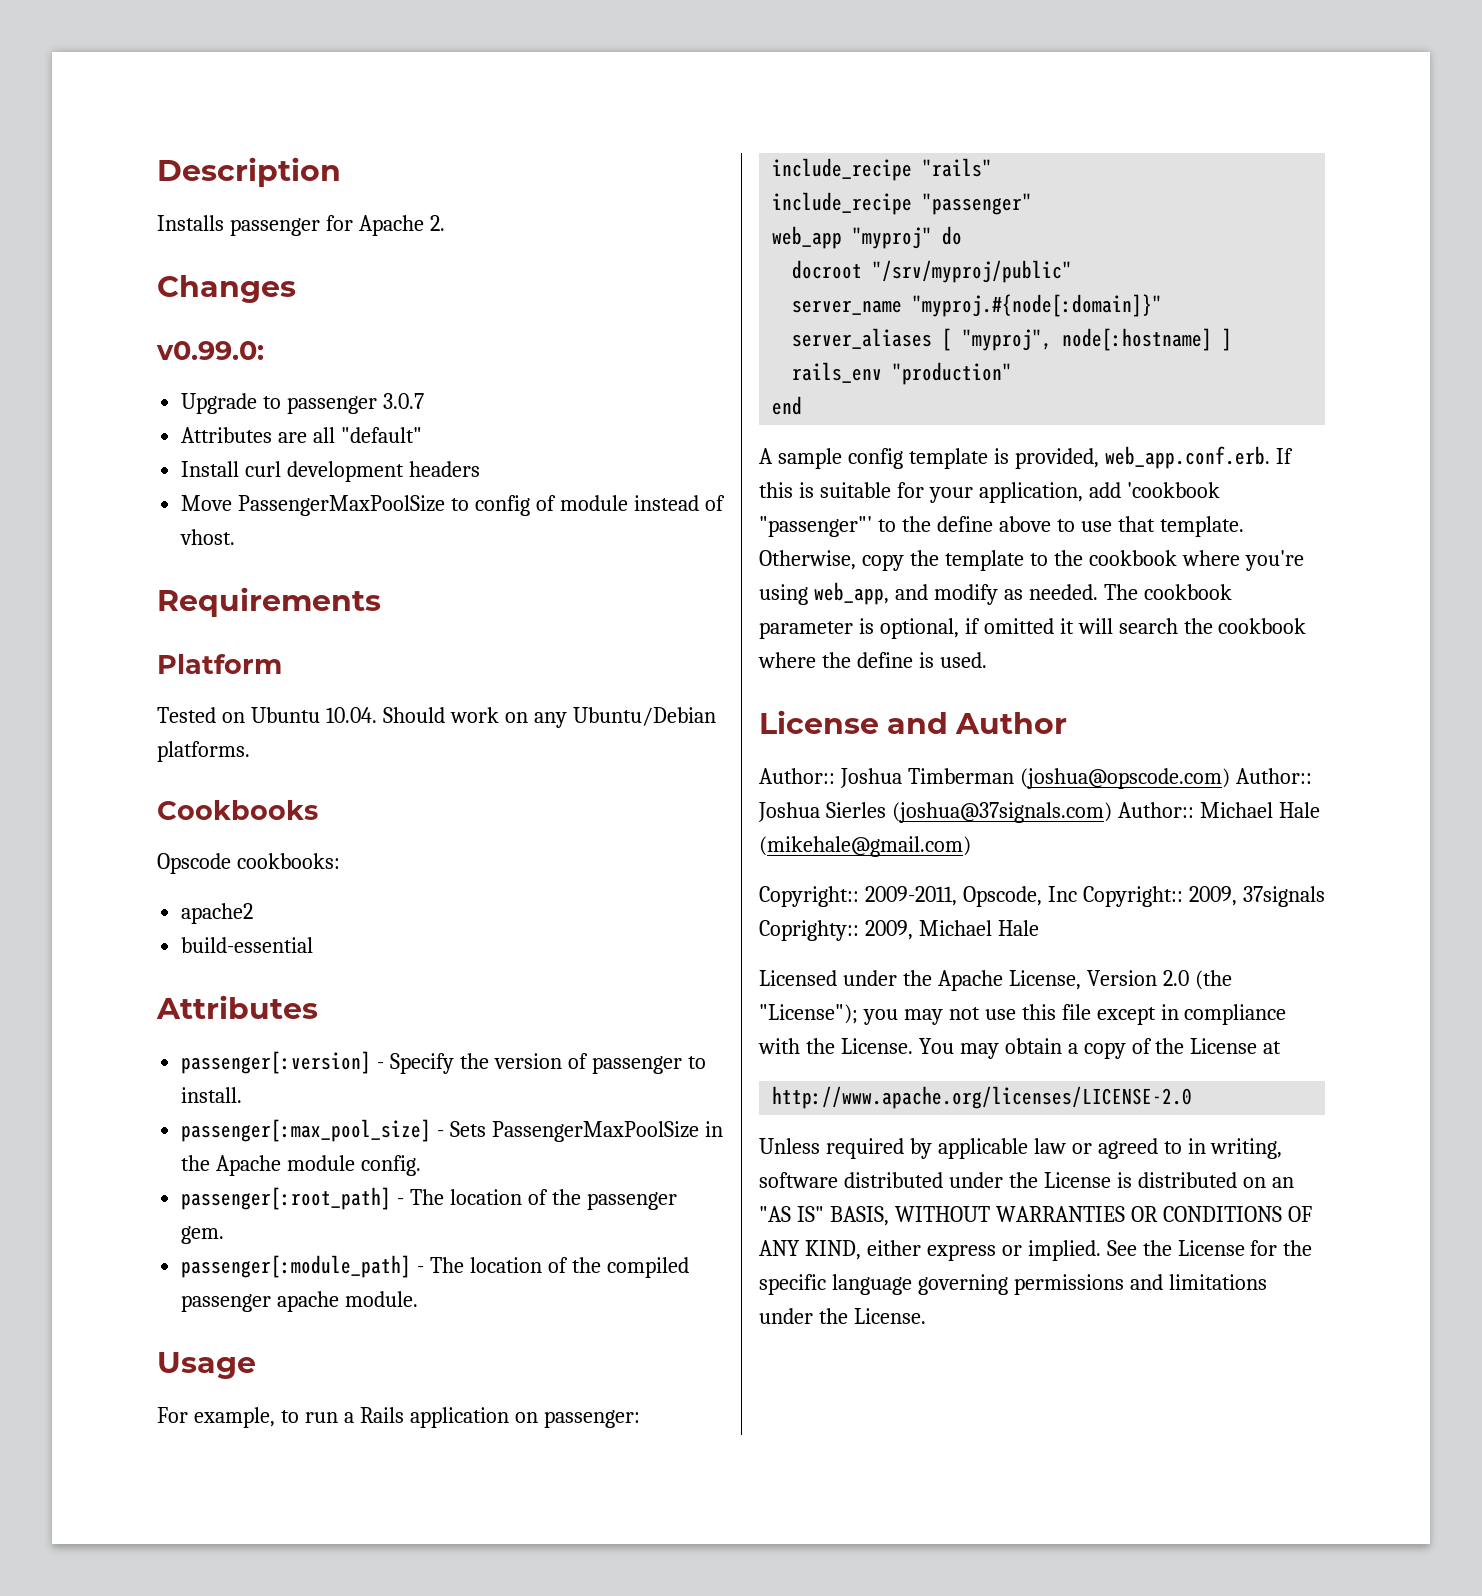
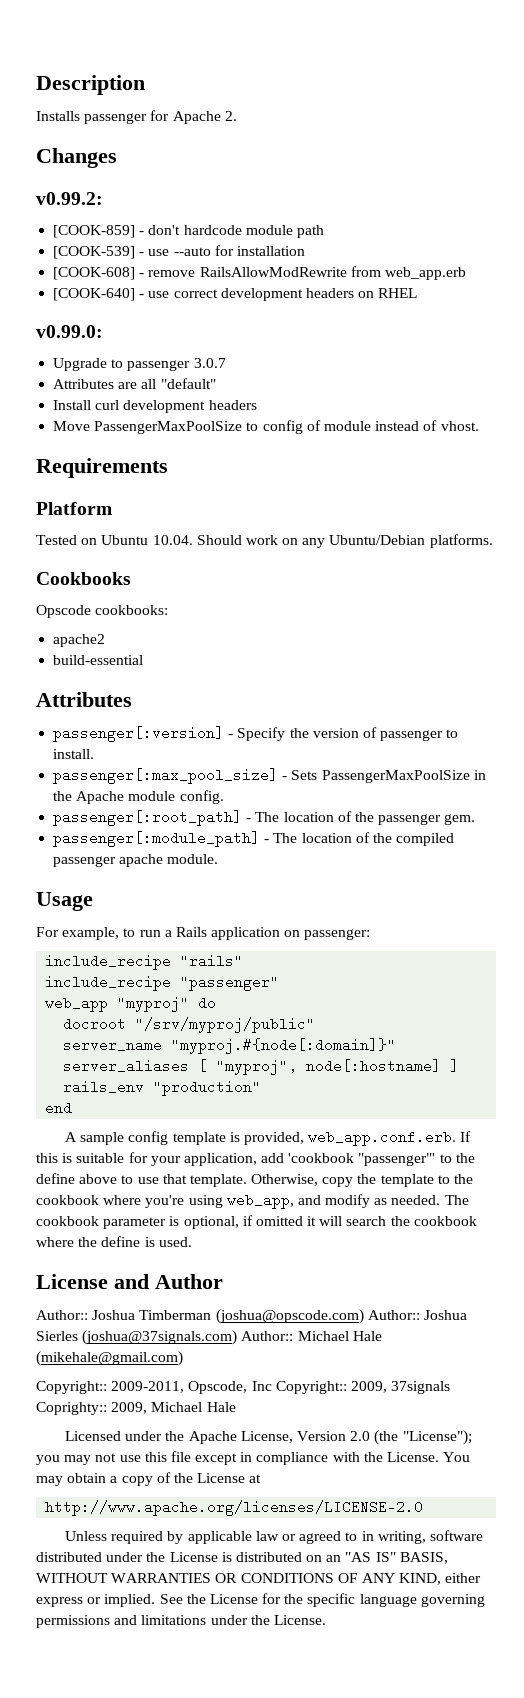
(296, 289) none -> [36,192,103,205] [53,225,324,238] [53,245,305,259] [53,266,466,280] [53,288,418,301] // v0.99.2: // [COOK-859] - don't hardcode module path // [COOK-539] - use --auto for installation // [COOK-608] - remove RailsAllowModRewrite from web_app.erb // [COOK-640] - use correct development headers on RHEL

